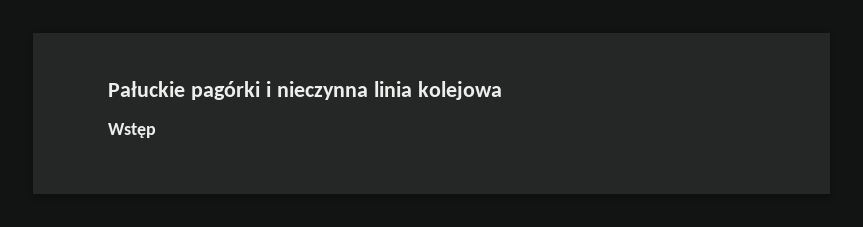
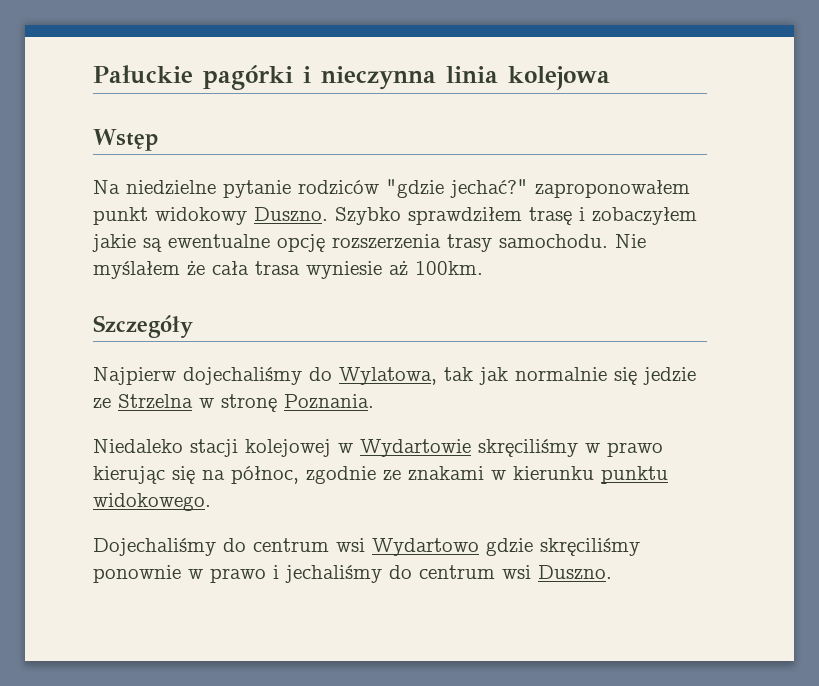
(156, 130) none -> [93,179,690,198] [93,207,697,225] [92,234,646,252] [93,261,483,279] [93,315,193,338] [93,367,696,385] [93,394,374,412] [93,439,663,457] [93,466,668,484] [93,493,211,511] [93,538,640,556] [93,565,612,583] // Na niedzielne pytanie rodziców "gdzie jechać?" zaproponowałem punkt widokowy Duszno. Szybko sprawdziłem trasę i zobaczyłem jakie są ewentualne opcję rozszerzenia trasy samochodu. Nie myślałem że cała trasa wyniesie aż 100km. // Szczegóły // Najpierw dojechaliśmy do Wylatowa, tak jak normalnie się jedzie ze Strzelna w stronę Poznania. // Niedaleko stacji kolejowej w Wydartowie skręciliśmy w prawo kierując się na północ, zgodnie ze znakami w kierunku punktu widokowego. // Dojechaliśmy do centrum wsi Wydartowo gdzie skręciliśmy ponownie w prawo i jechaliśmy do centrum wsi Duszno.

